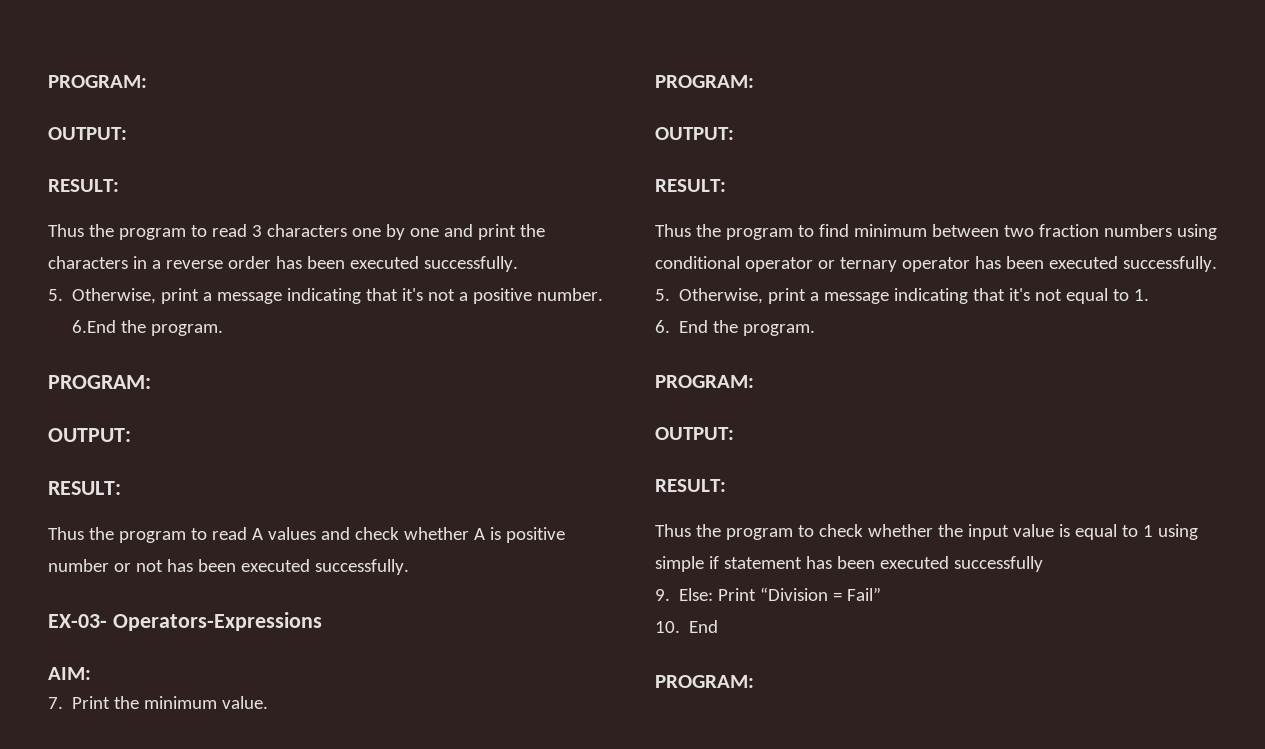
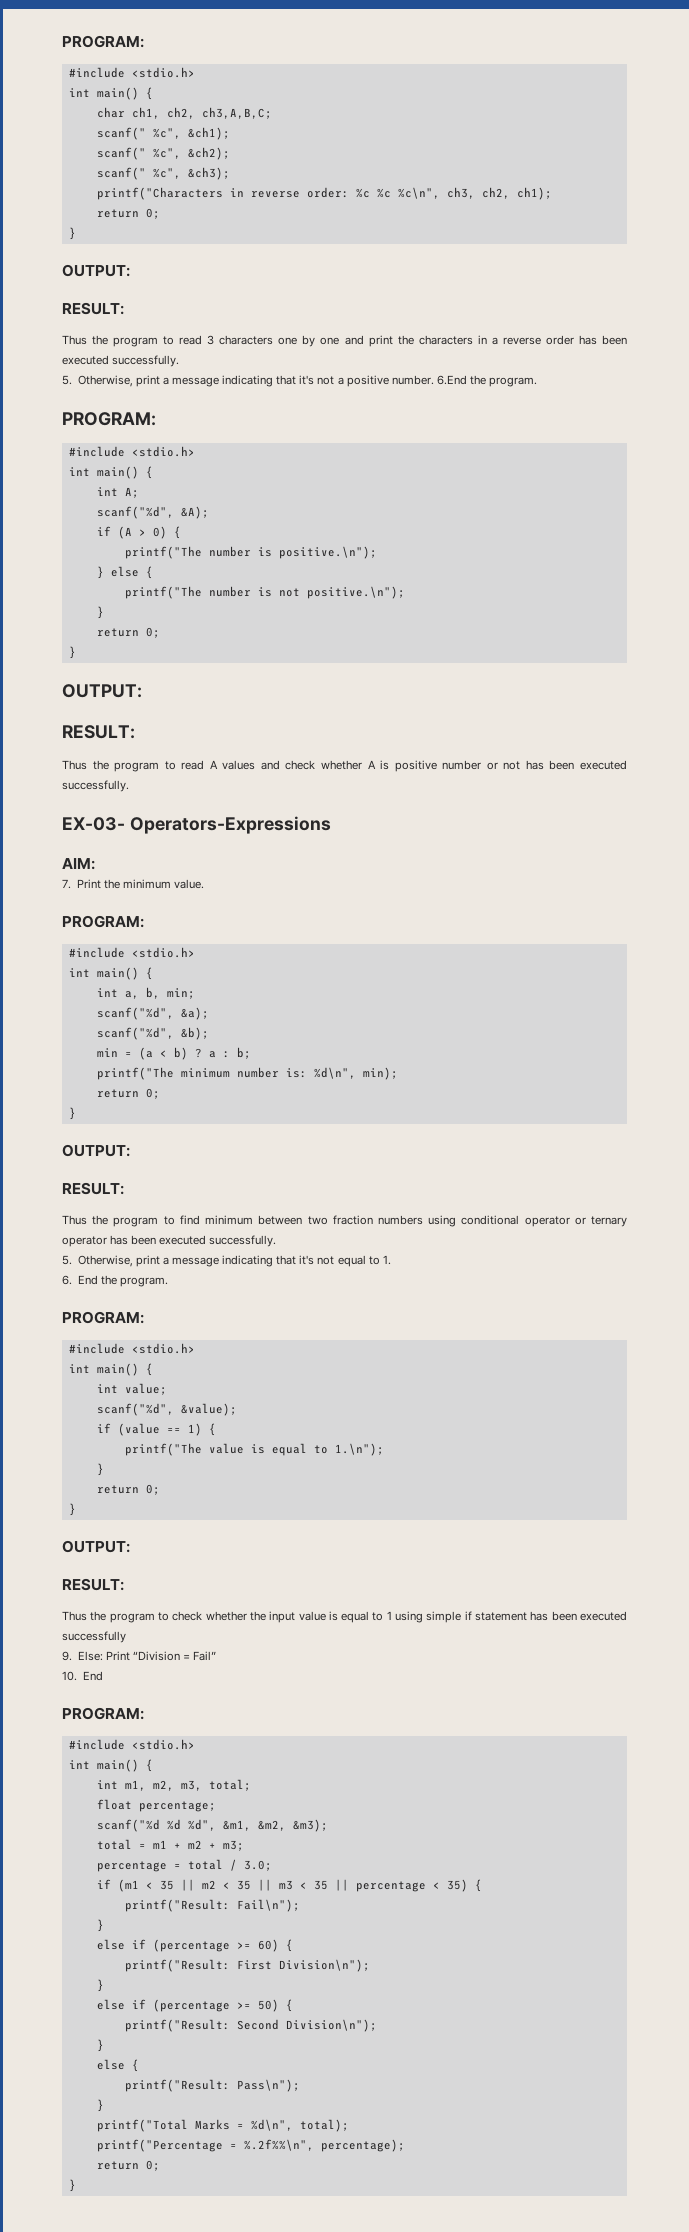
[48,75,147,88] PROGRAM: -> [62,35,144,48] [68,67,195,78] [68,87,153,100] [96,107,272,119] [96,127,230,140] [96,147,230,160] [96,167,230,180] [96,187,552,200] [96,208,160,219] [68,227,76,240] PROGRAM: // #include <stdio.h> // int main() { // char ch1, ch2, ch3,A,B,C; // scanf(" %c", &ch1); // scanf(" %c", &ch2); // scanf(" %c", &ch3); // printf("Characters in reverse order: %c %c %c\n", ch3, ch2, ch1); // return 0; // }
(151, 382) none -> [68,446,195,457] [68,466,153,479] [96,487,139,498] [96,506,209,519] [96,526,181,539] [124,546,377,559] [96,566,153,579] [124,586,405,599] [96,606,104,619] [96,627,160,638] [68,646,76,659] // #include <stdio.h> // int main() { // int A; // scanf("%d", &A); // if (A > 0) { // printf("The number is positive.\n"); // } else { // printf("The number is not positive.\n"); // } // return 0; // }
(754, 81) none -> [68,947,195,958] [68,967,153,980] [96,987,195,999] [96,1007,209,1020] [96,1027,209,1040] [96,1047,251,1060] [96,1067,398,1080] [96,1088,160,1099] [68,1107,76,1120] // #include <stdio.h> // int main() { // int a, b, min; // scanf("%d", &a); // scanf("%d", &b); // min = (a < b) ? a : b; // printf("The minimum number is: %d\n", min); // return 0; // }
(754, 381) none -> [68,1343,195,1354] [68,1363,153,1376] [96,1383,167,1395] [96,1403,237,1416] [96,1423,216,1436] [124,1443,384,1456] [96,1463,104,1476] [96,1484,160,1495] [68,1503,76,1516] // #include <stdio.h> // int main() { // int value; // scanf("%d", &value); // if (value == 1) { // printf("The value is equal to 1.\n"); // } // return 0; // }
(754, 681) none -> [68,1739,195,1750] [68,1759,153,1772] [96,1779,251,1791] [96,1799,216,1812] [96,1819,328,1832] [96,1839,244,1851] [96,1859,272,1872] [96,1879,482,1892] [124,1899,300,1912] [96,1919,104,1932] [96,1939,293,1952] [124,1959,370,1972] [96,1979,104,1992] [96,1999,293,2012] [124,2019,377,2032] [96,2039,104,2052] [96,2059,139,2072] [124,2079,300,2092] [96,2099,104,2112] [96,2119,349,2132] [96,2139,405,2152] [96,2160,160,2171] [68,2179,76,2192] // #include <stdio.h> // int main() { // int m1, m2, m3, total; // float percentage; // scanf("%d %d %d", &m1, &m2, &m3); // total = m1 + m2 + m3; // percentage = total / 3.0; // if (m1 < 35 || m2 < 35 || m3 < 35 || percentage < 35) { // printf("Result: Fail\n"); // } // else if (percentage >= 60) { // printf("Result: First Division\n"); // } // else if (percentage >= 50) { // printf("Result: Second Division\n"); // } // else { // printf("Result: Pass\n"); // } // printf("Total Marks = %d\n", total); // printf("Percentage = %.2f%%\n", percentage); // return 0; // }

